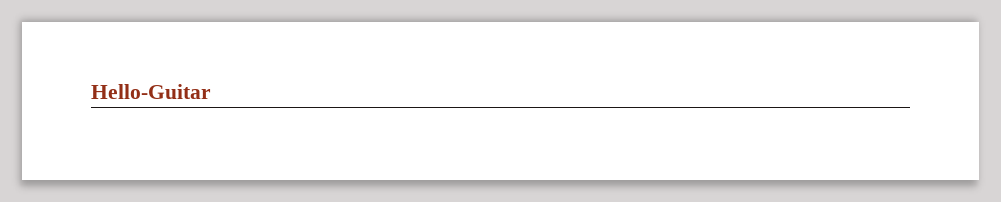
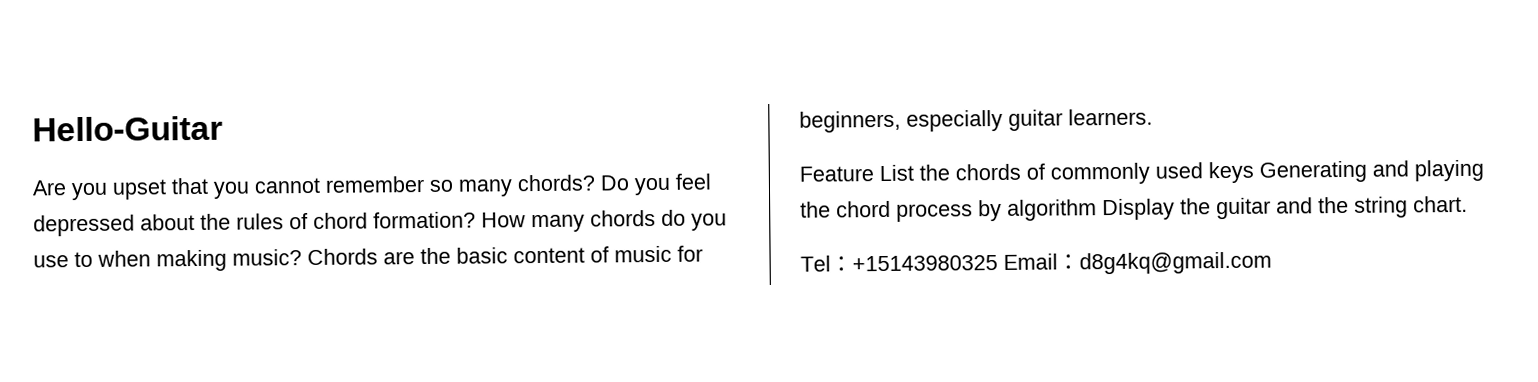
(211, 91) none -> [32,173,711,201] [33,209,727,237] [33,245,703,272] [799,108,1153,133] [799,159,1484,185] [800,195,1468,222] [800,251,1272,275] // Are you upset that you cannot remember so many chords? Do you feel depressed about the rules of chord formation? How many chords do you use to when making music? Chords are the basic content of music for beginners, especially guitar learners. // Feature List the chords of commonly used keys Generating and playing the chord process by algorithm Display the guitar and the string chart. // Tel：+15143980325 Email：d8g4kq@gmail.com

